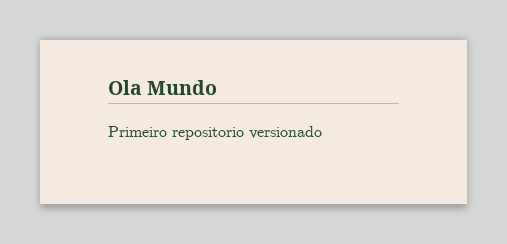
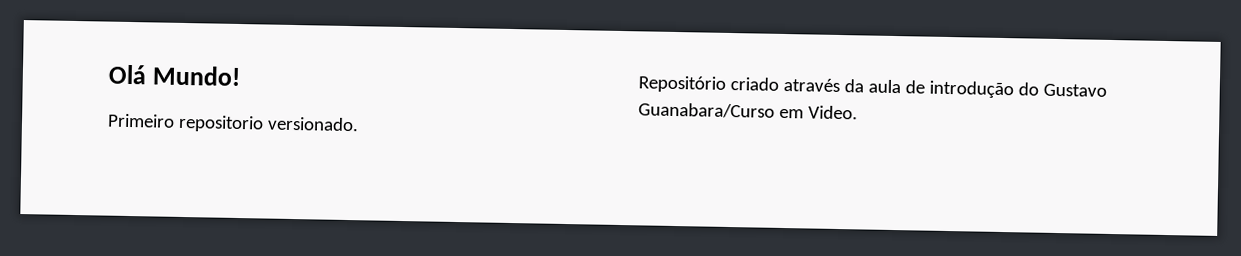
[108,80,218,95] Ola Mundo -> [108,64,242,87] Olá Mundo!
[249,126,322,139] versionado -> [266,116,359,132] [638,75,1107,99] [638,102,858,120] versionado. // Repositório criado através da aula de introdução do Gustavo Guanabara/Curso em Video.

